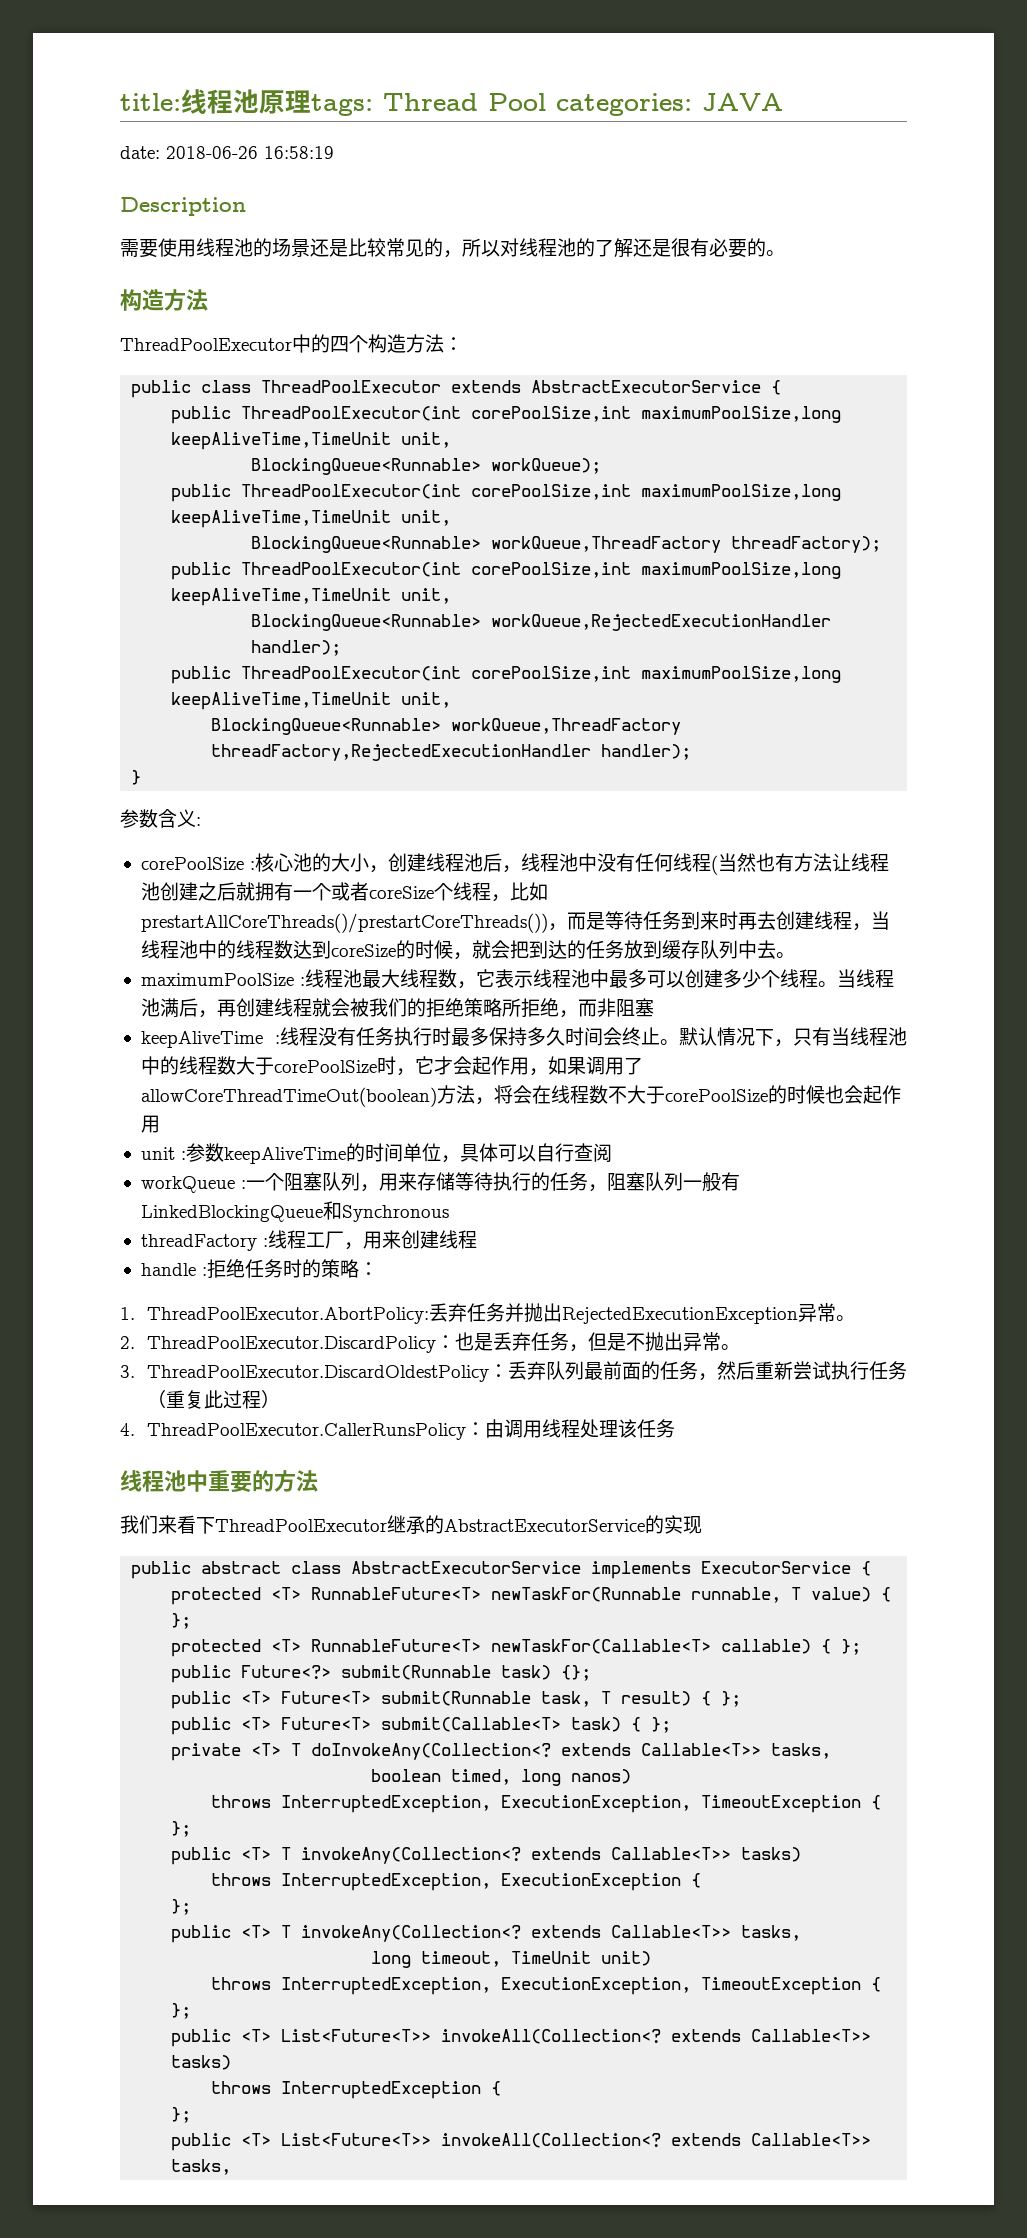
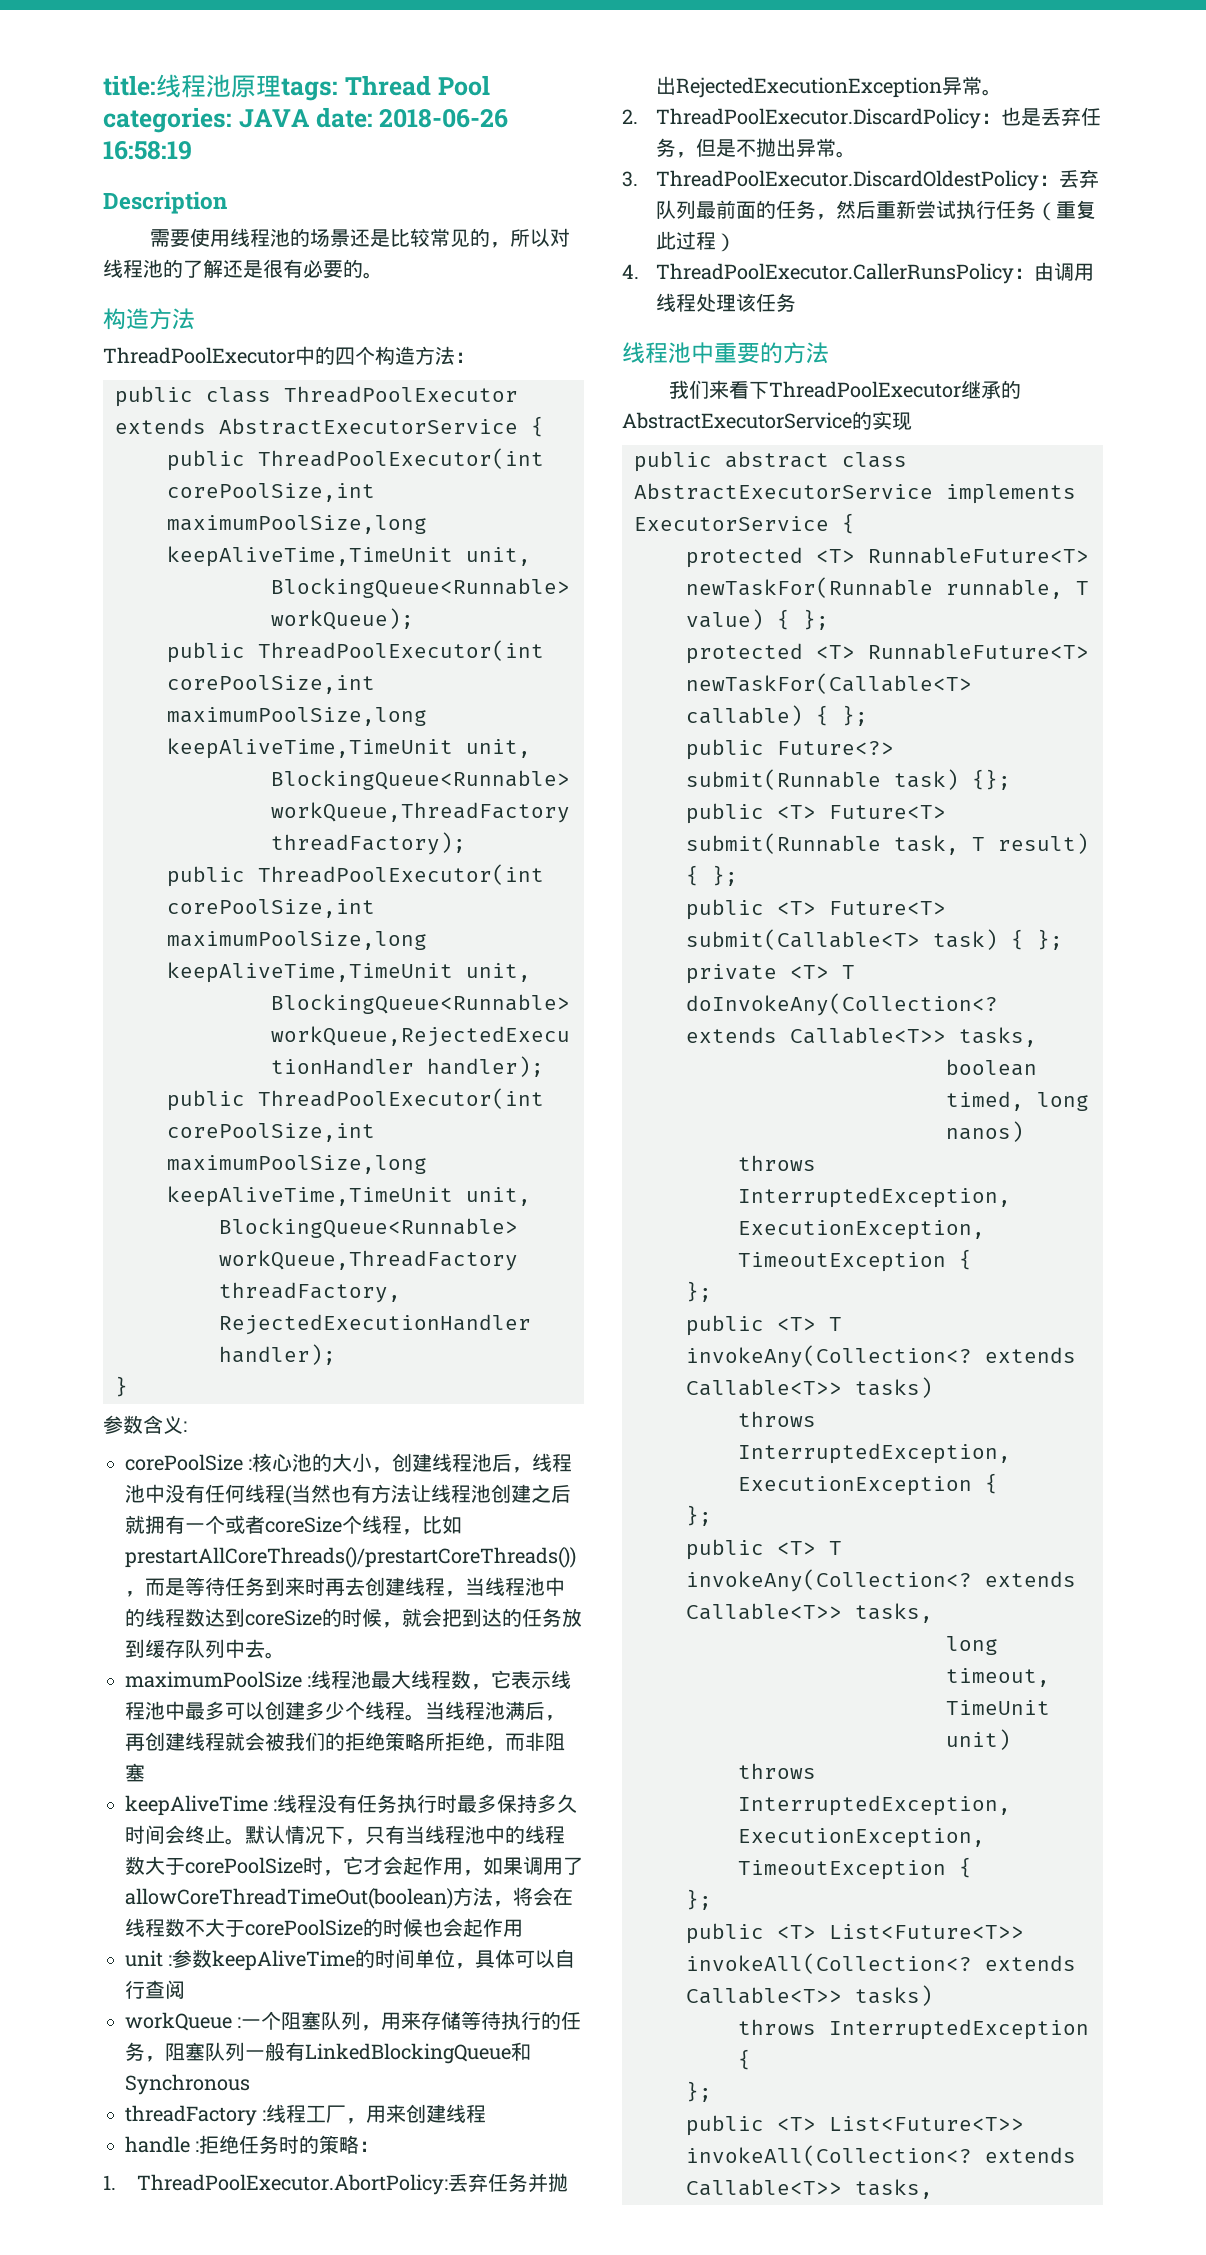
(783, 102) // -> (309, 118) none

